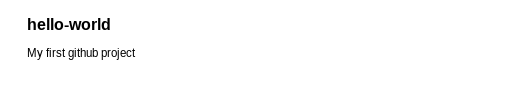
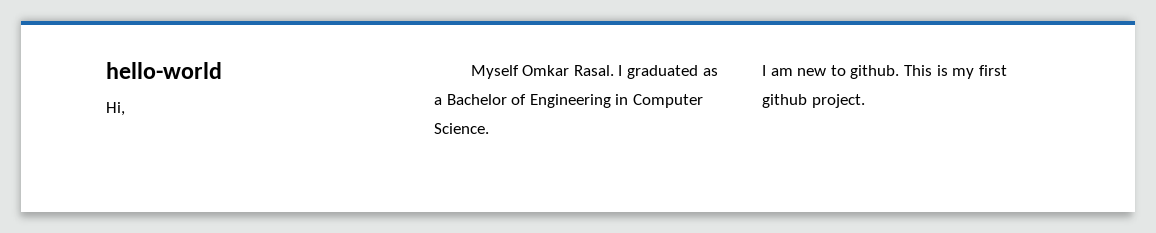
[27,48,43,60] My -> [106,102,125,116] [470,65,718,79] [434,94,703,108] [434,123,489,134] [762,65,975,79] Hi, // Myself Omkar Rasal. I graduated as a Bachelor of Engineering in Computer Science. // I am new to github. This is my
[101,48,137,60] project -> [811,94,865,108] project.

